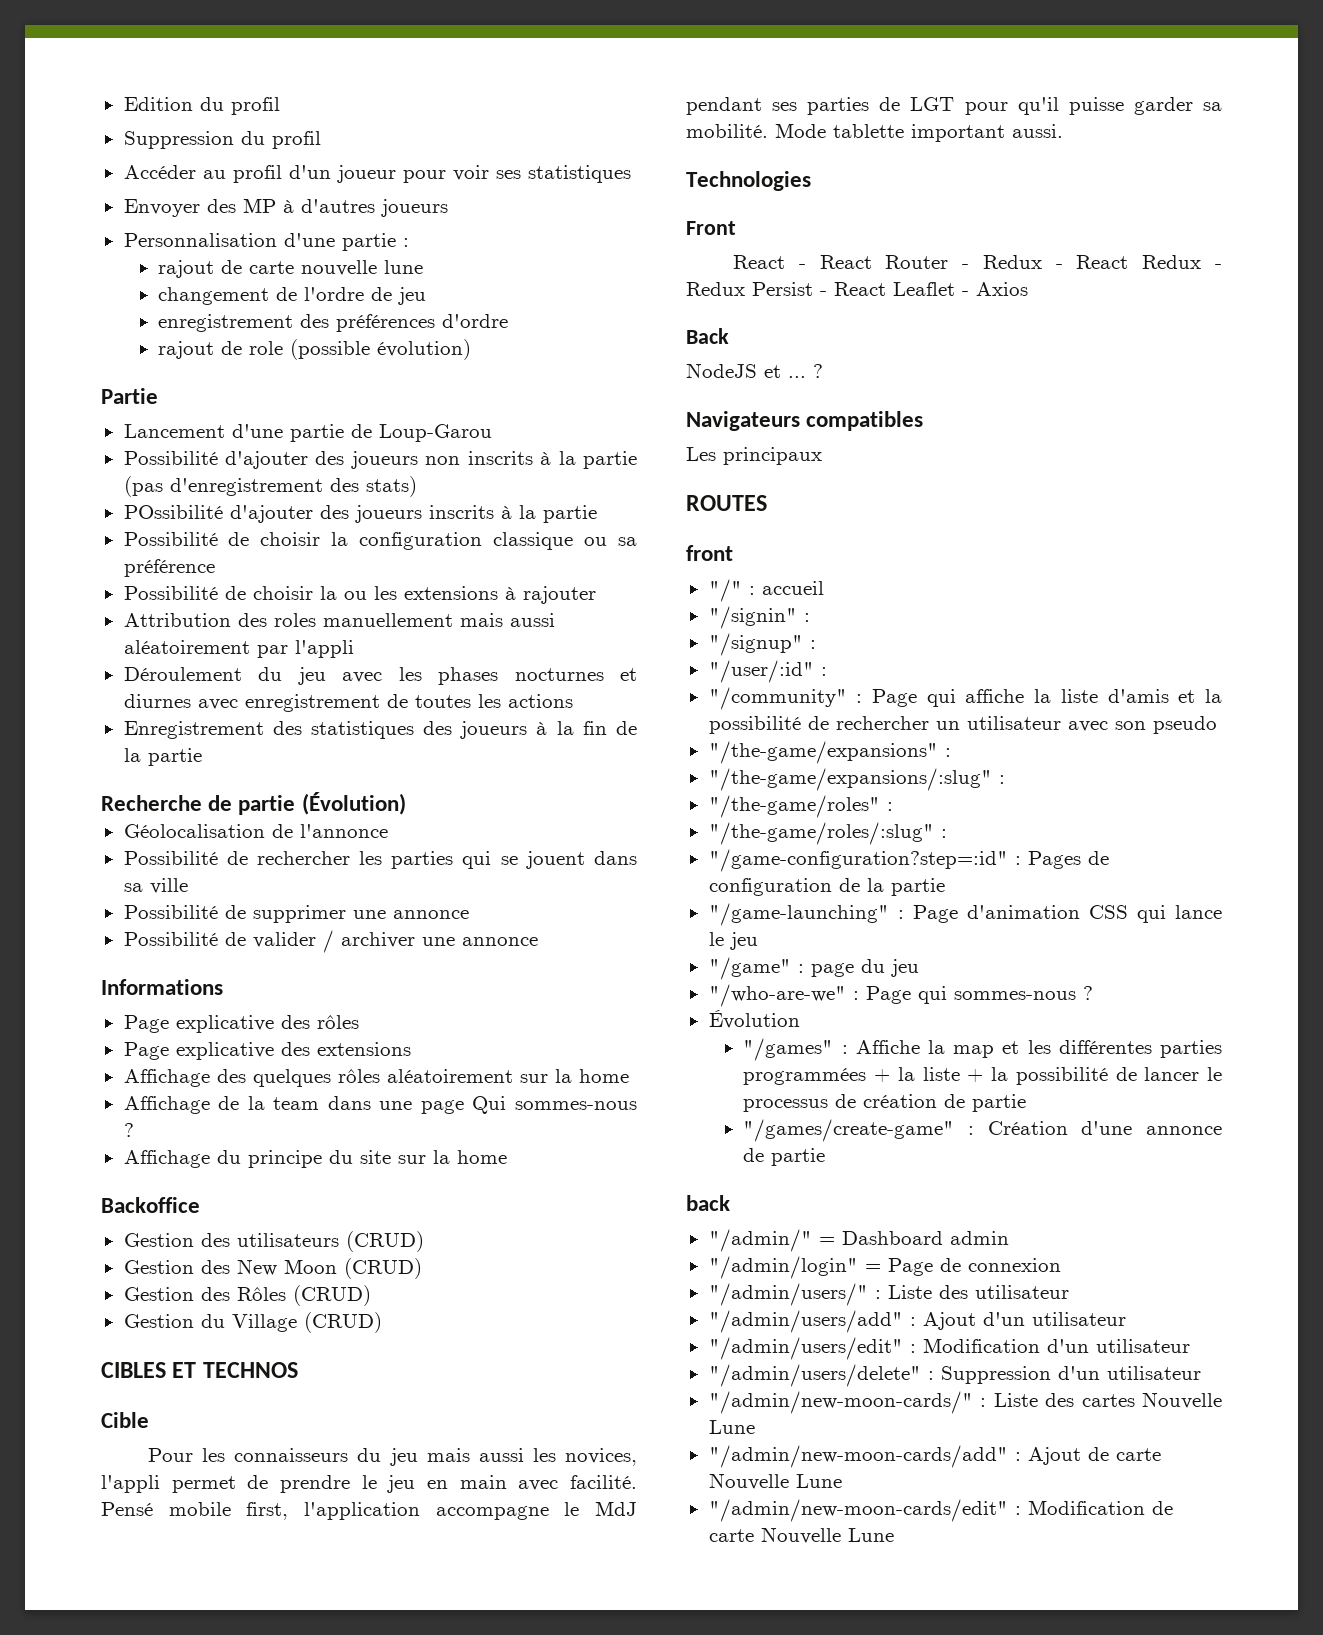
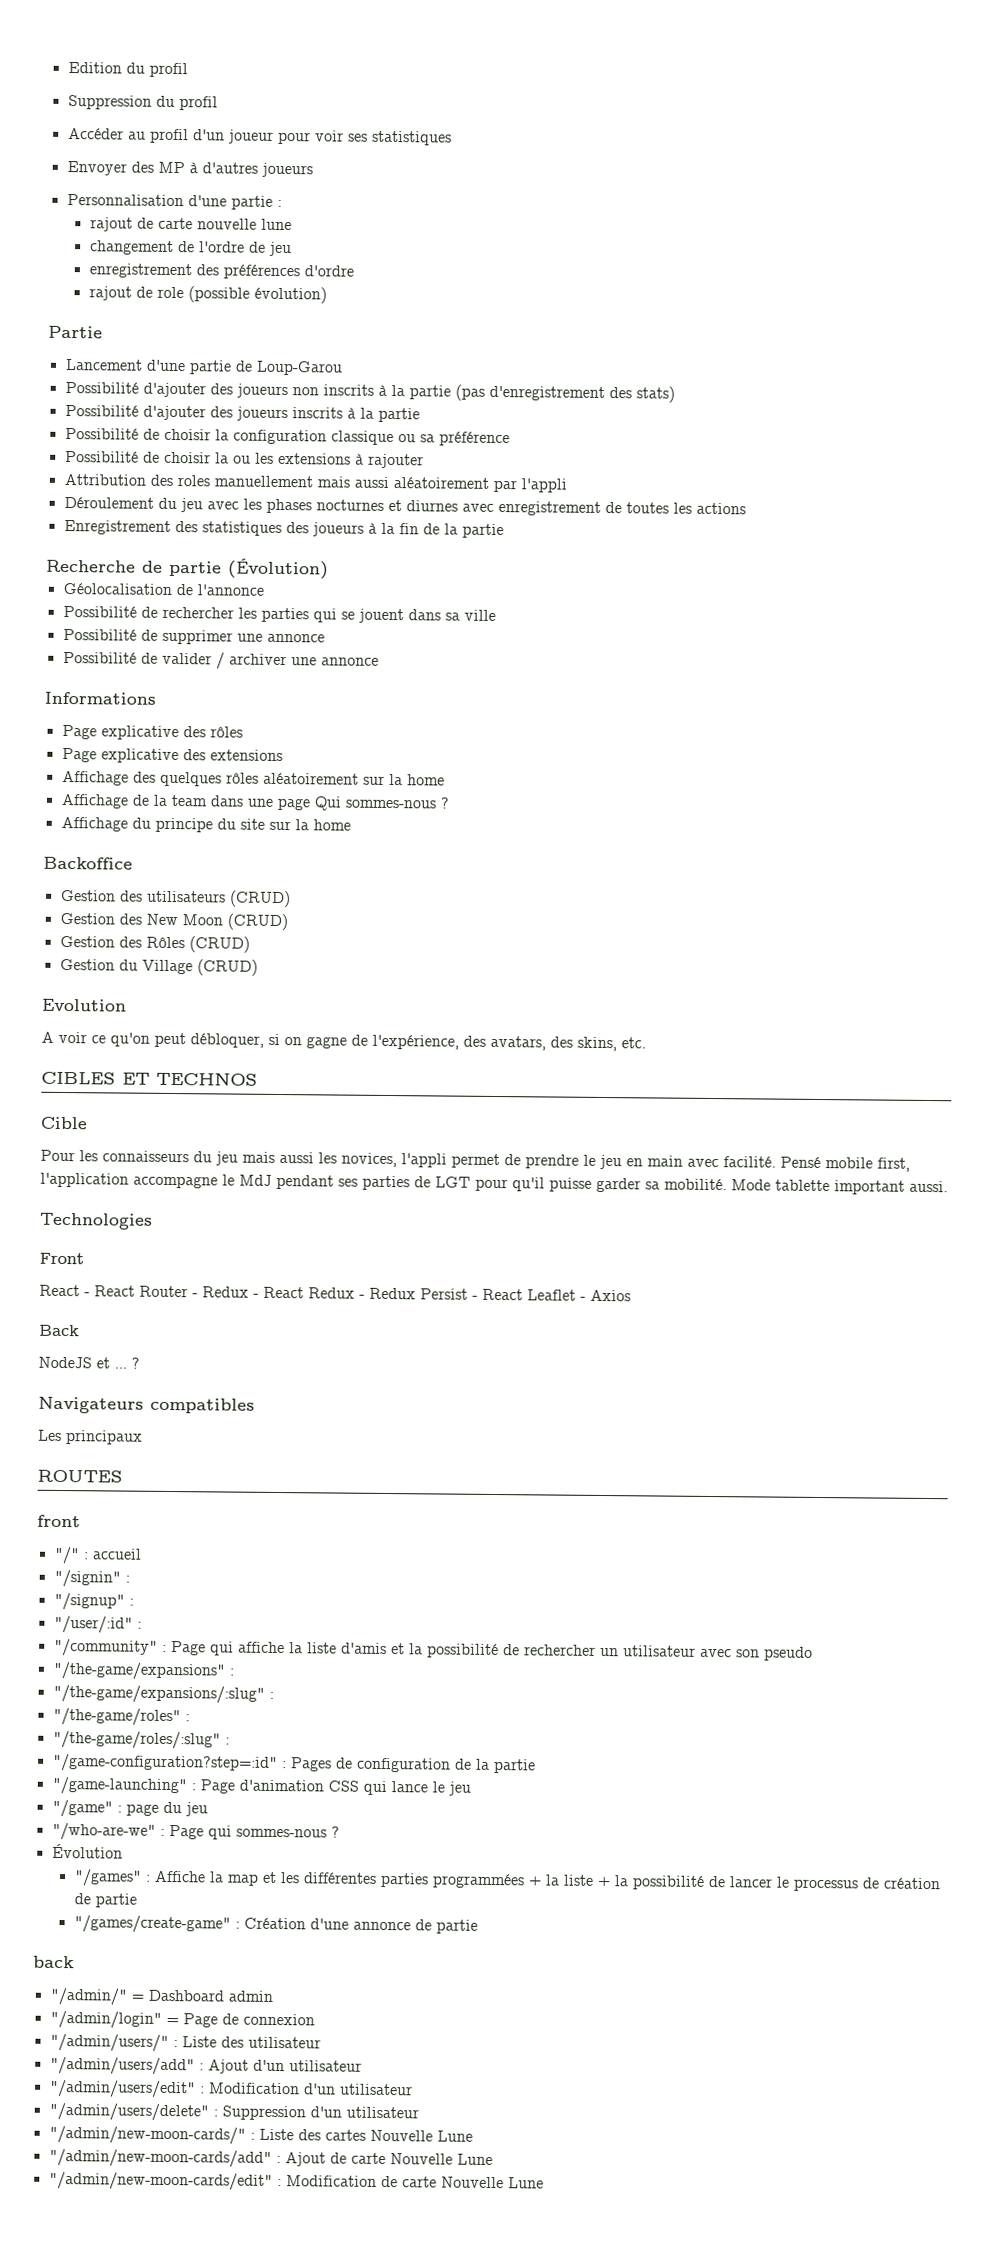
[123,505,223,519] POssibilité -> [64,404,139,417] Possibilité
(382, 1322) none -> [42,998,127,1012] [41,1031,646,1052] // Evolution // A voir ce qu'on peut débloquer, si on gagne de l'expérience, des avatars, des skins, etc.

